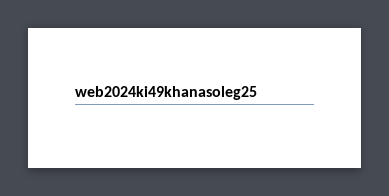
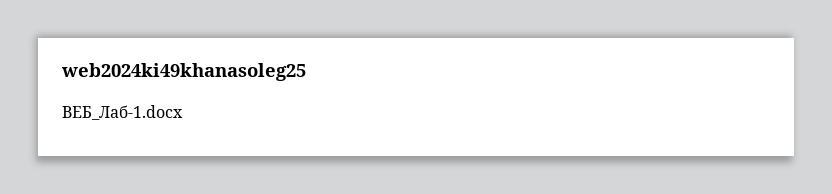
(257, 93) none -> [62,105,183,120] // ВЕБ_Лаб-1.docx

